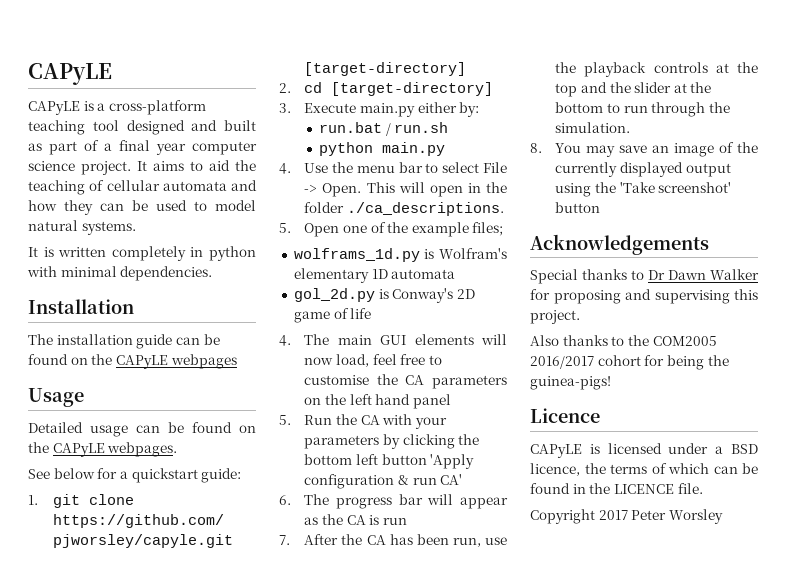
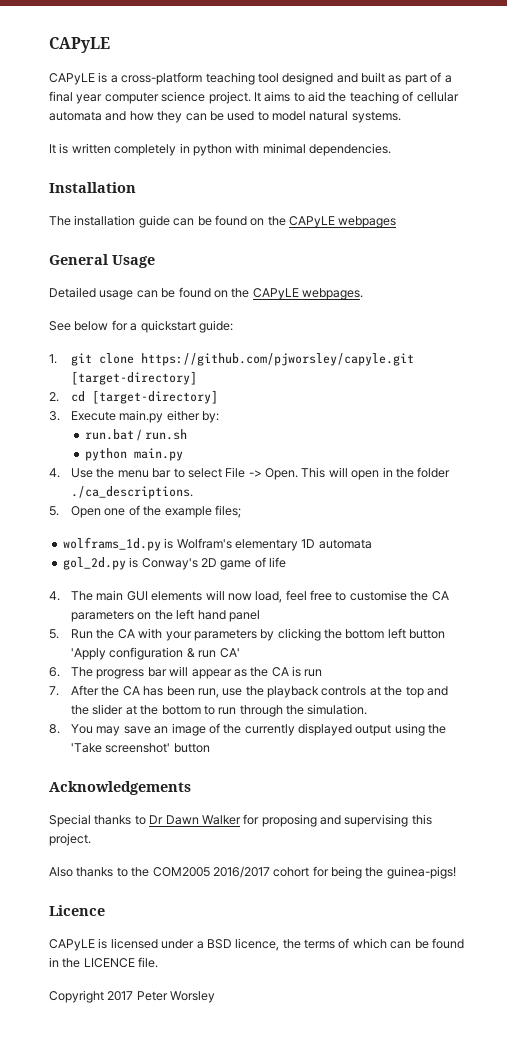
(237, 361) none -> [49,254,108,265] General

